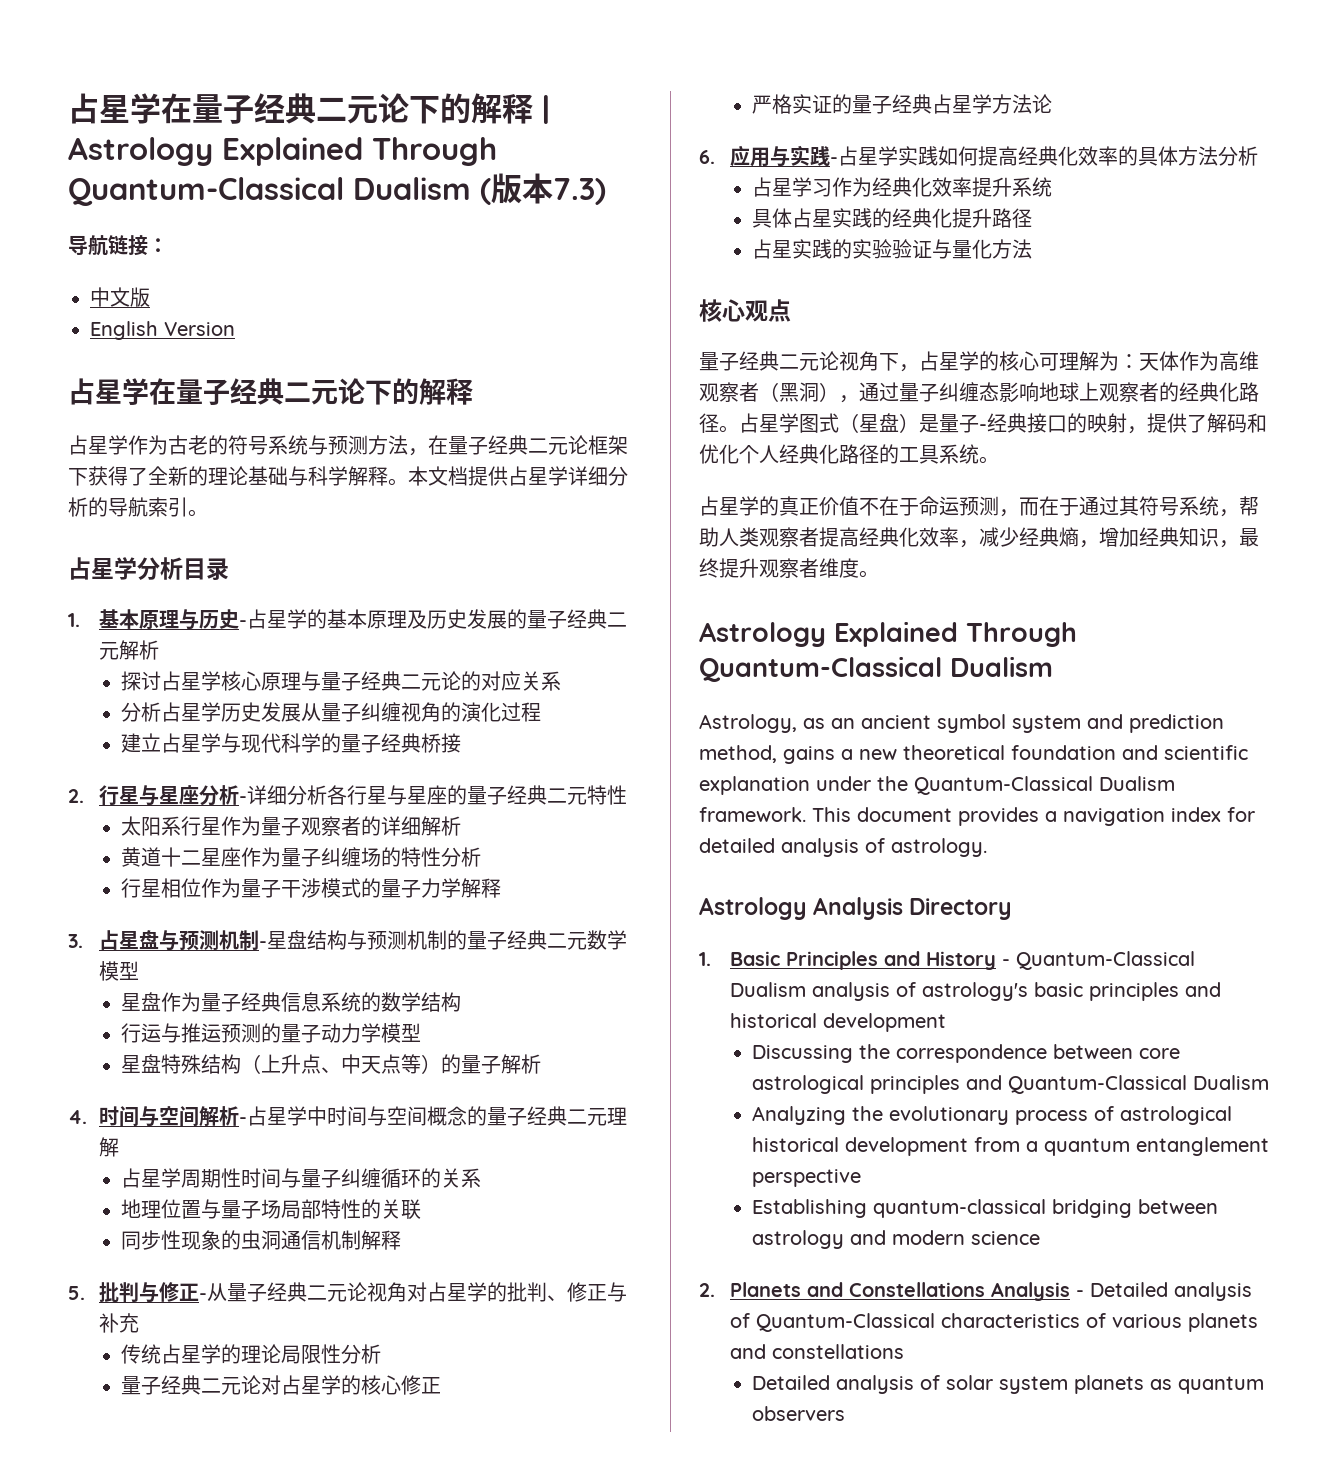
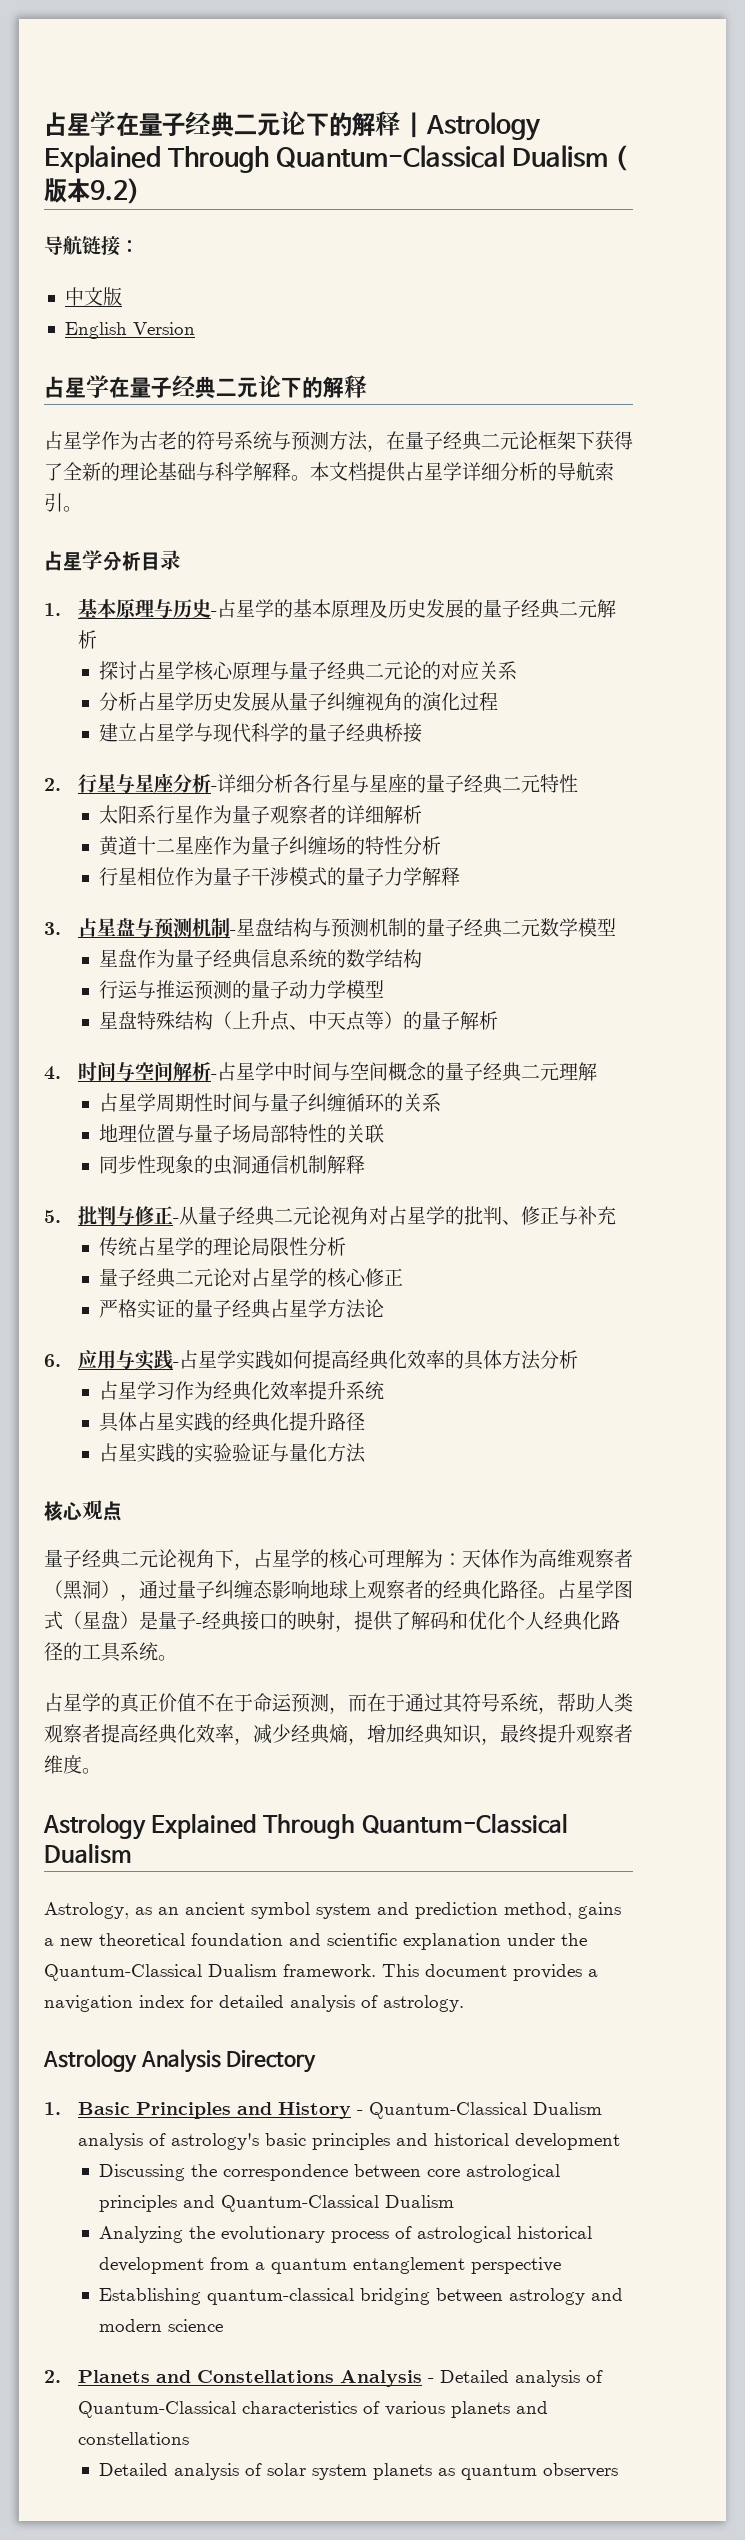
[553,178,606,205] 7.3) -> [90,178,140,204] 9.2)

